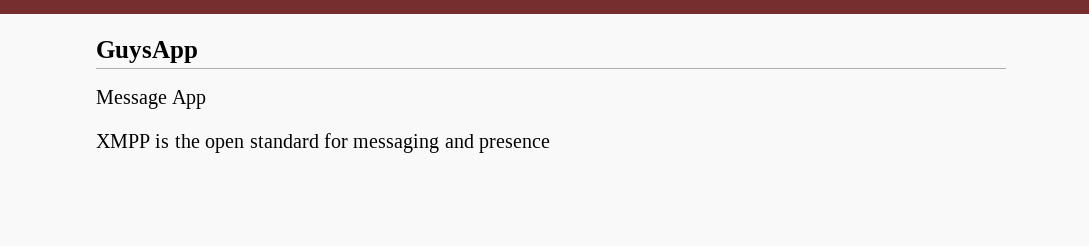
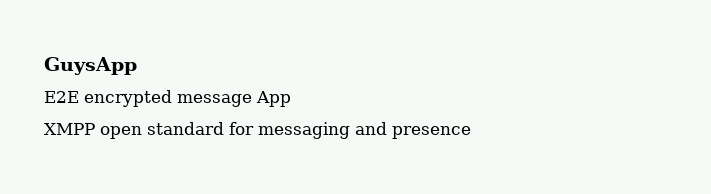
[96,90,167,109] Message -> [44,90,252,107] E2E encrypted message
[155,134,200,148] is the -> (95, 129) none

